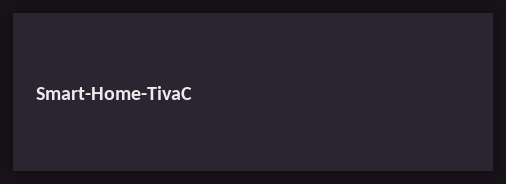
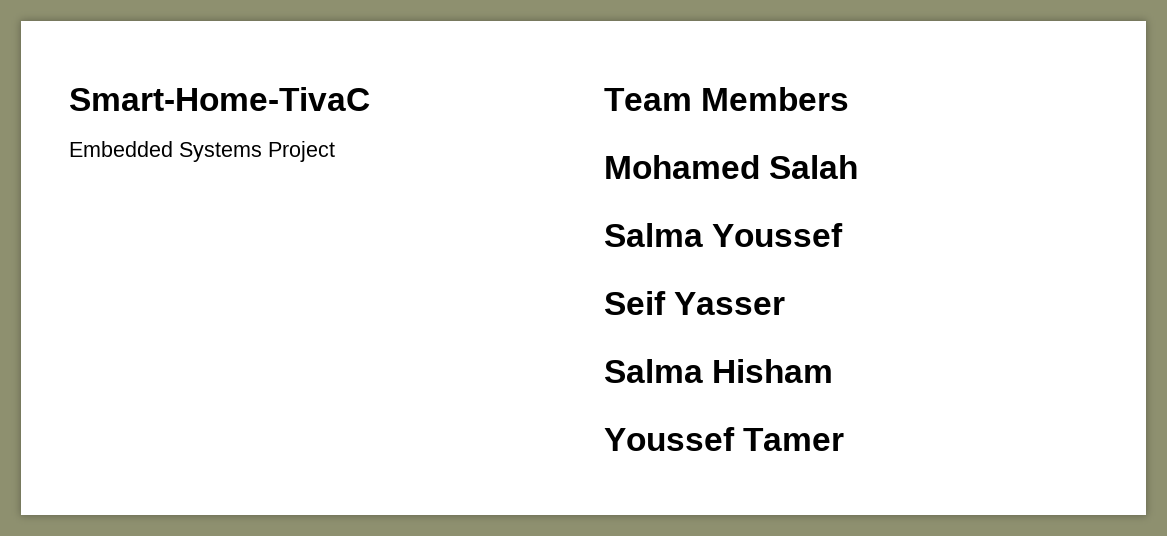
(192, 93) none -> [69,141,335,162] [604,87,850,111] [604,155,859,179] [604,223,844,247] [604,291,786,315] [604,359,834,383] [604,427,845,451] // Embedded Systems Project // Team Members // Mohamed Salah // Salma Youssef // Seif Yasser // Salma Hisham // Youssef Tamer

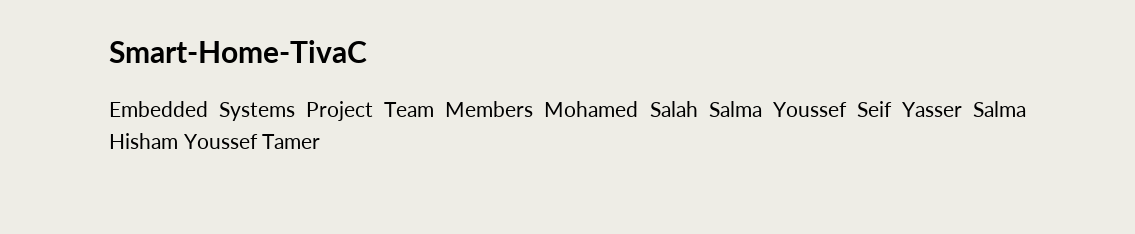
(335, 151) // -> (374, 111) none
(850, 99) // -> (534, 109) none
(859, 167) // -> (698, 109) none
(844, 235) // -> (847, 109) none
(786, 303) // -> (962, 109) none
(834, 371) // -> (178, 141) none

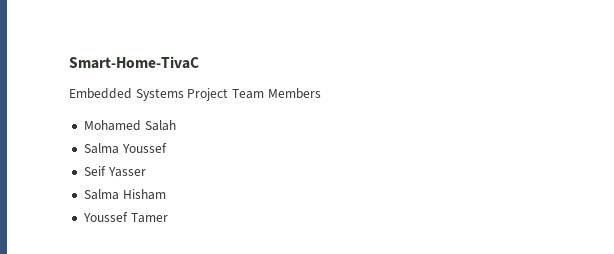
(534, 109) none -> (321, 93) //
(698, 109) none -> (176, 125) //
(847, 109) none -> (167, 148) //
(962, 109) none -> (146, 172) //
(178, 141) none -> (166, 194) //

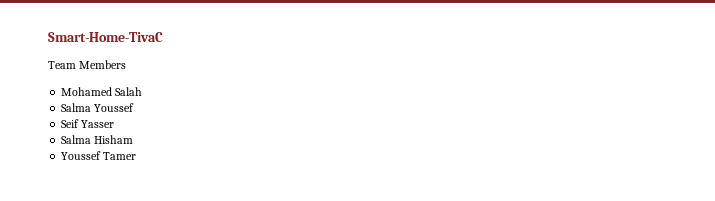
[69,88,229,101] Embedded Systems Project -> (163, 37) none

